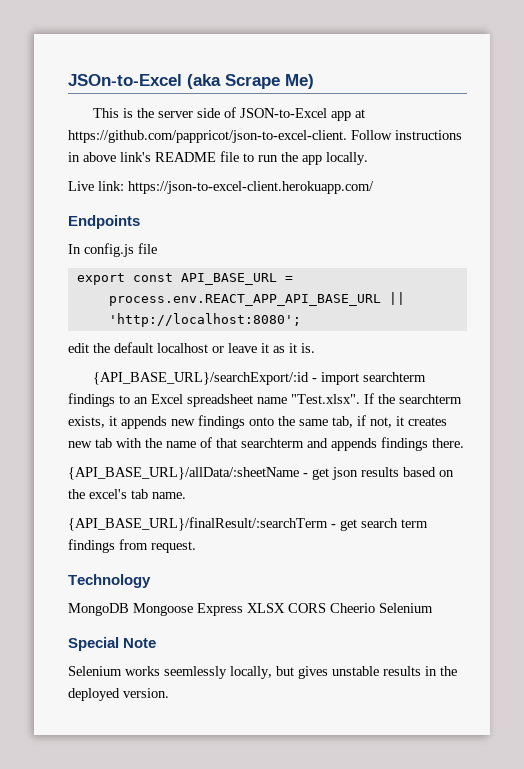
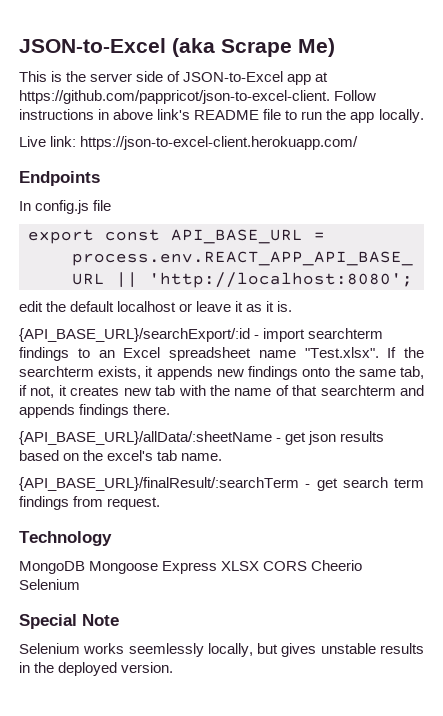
[68,74,182,86] JSOn-to-Excel -> [19,38,166,53] JSON-to-Excel

